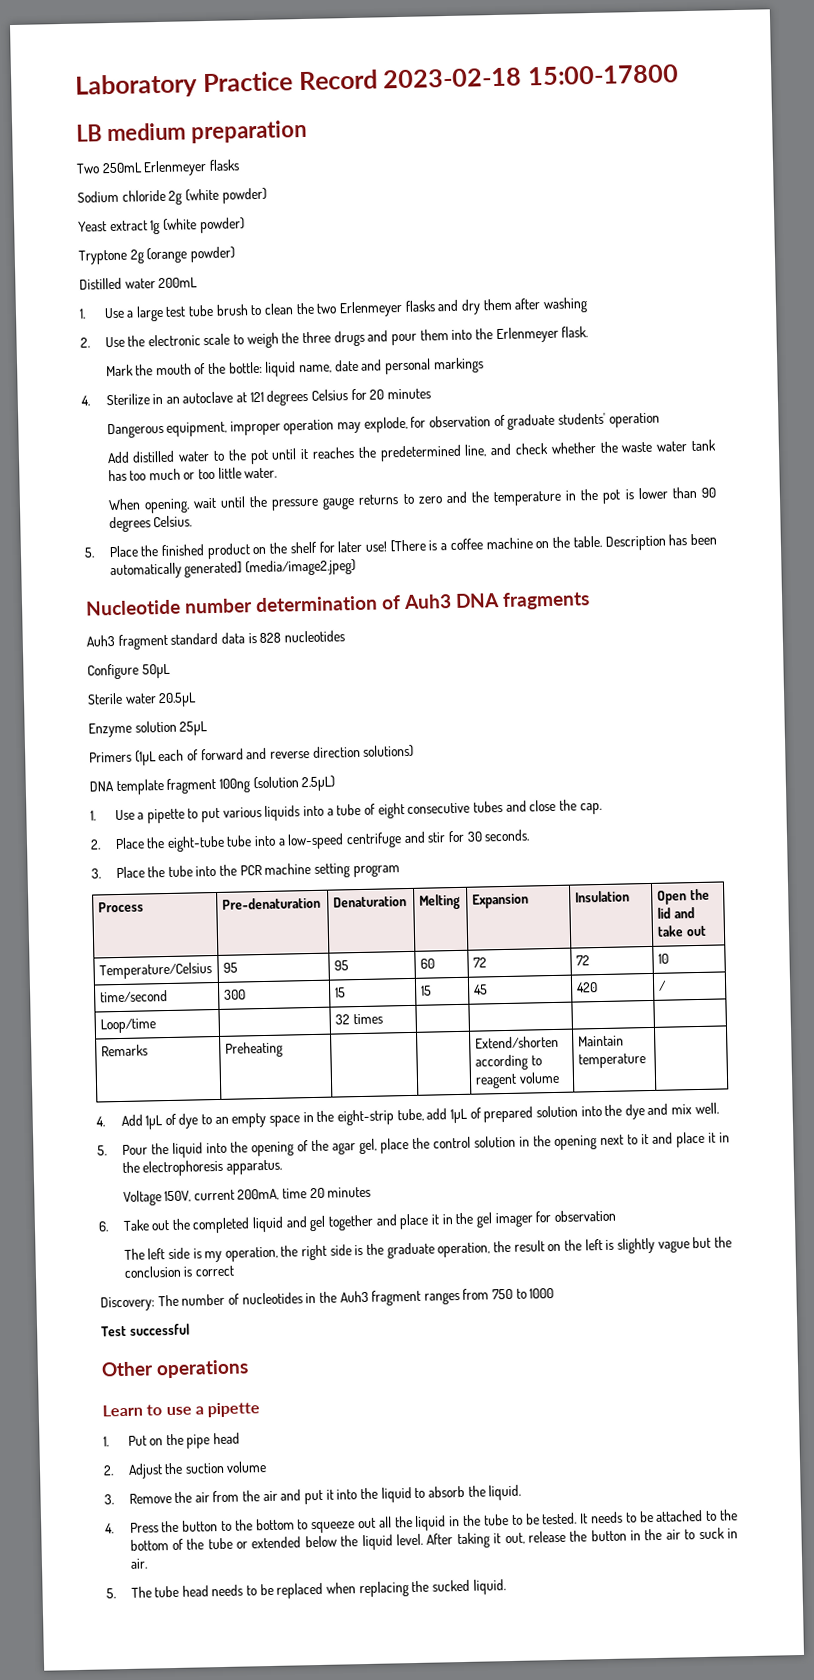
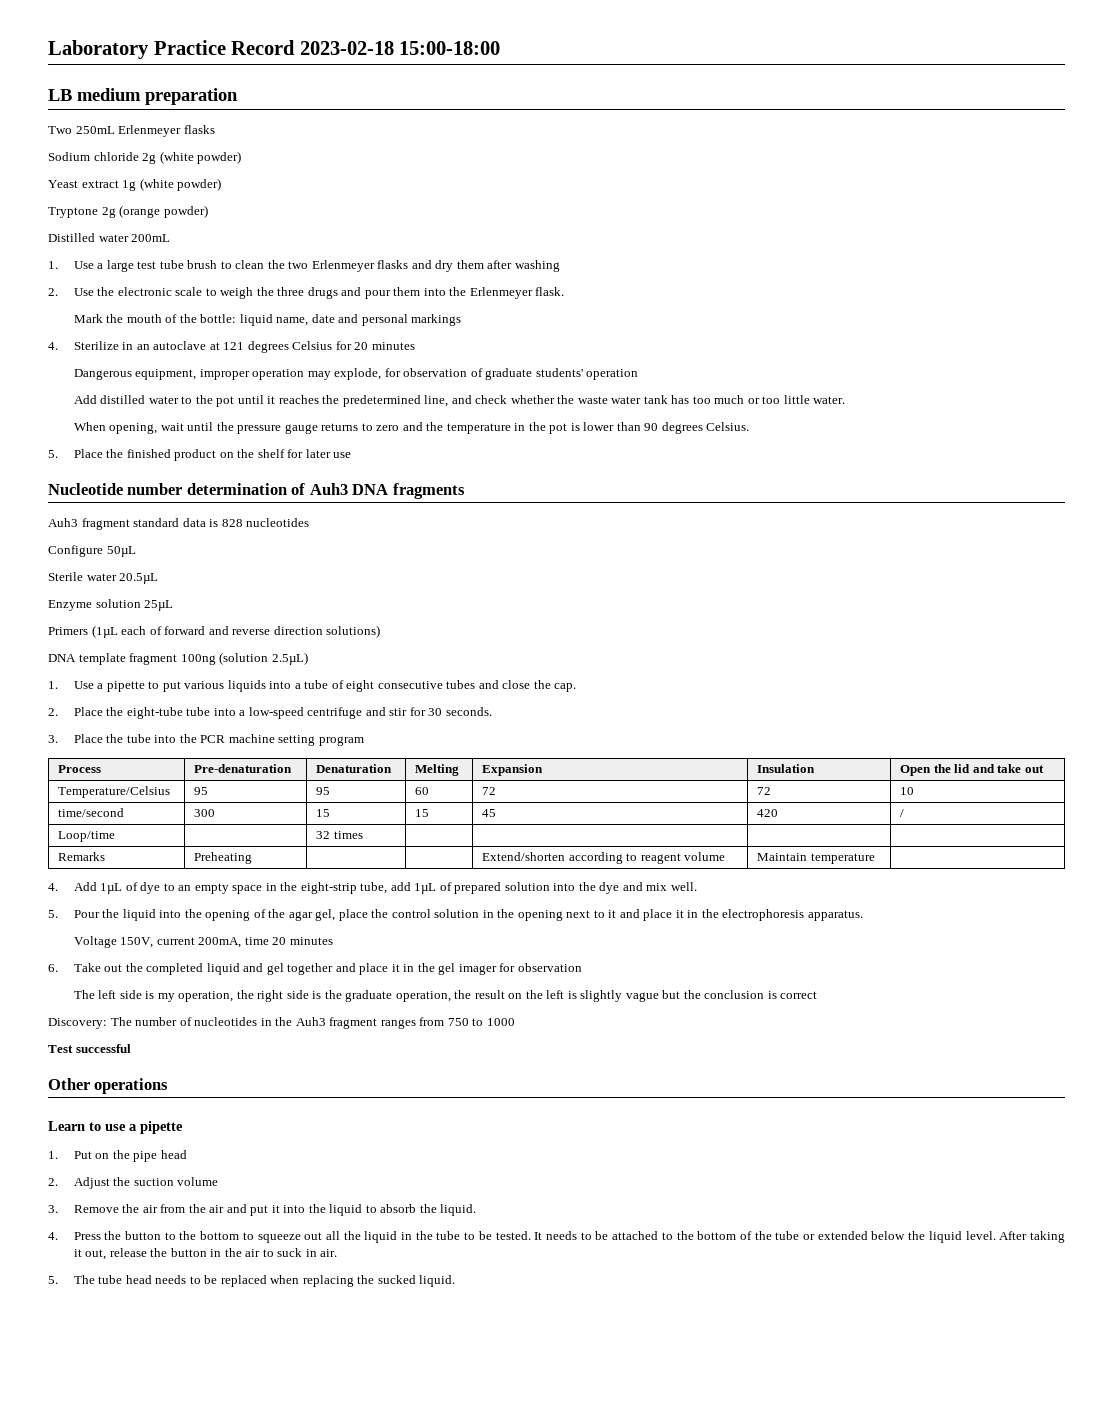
[527,64,679,86] 15:00-17800 -> [399,41,501,55] 15:00-18:00
[365,533,717,553] [109,559,356,580] use! [There is a coffee machine on the table. Description has been automatically generated] (media/image2.jpeg) -> [333,452,352,458] use

